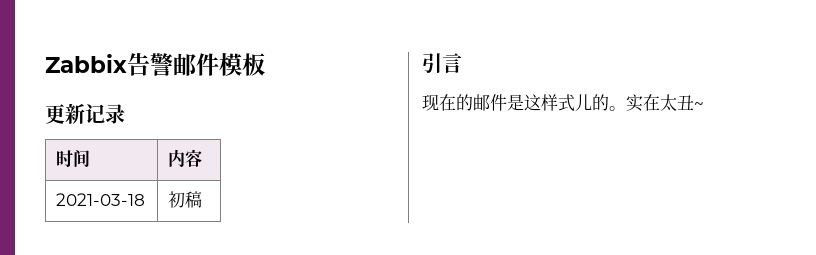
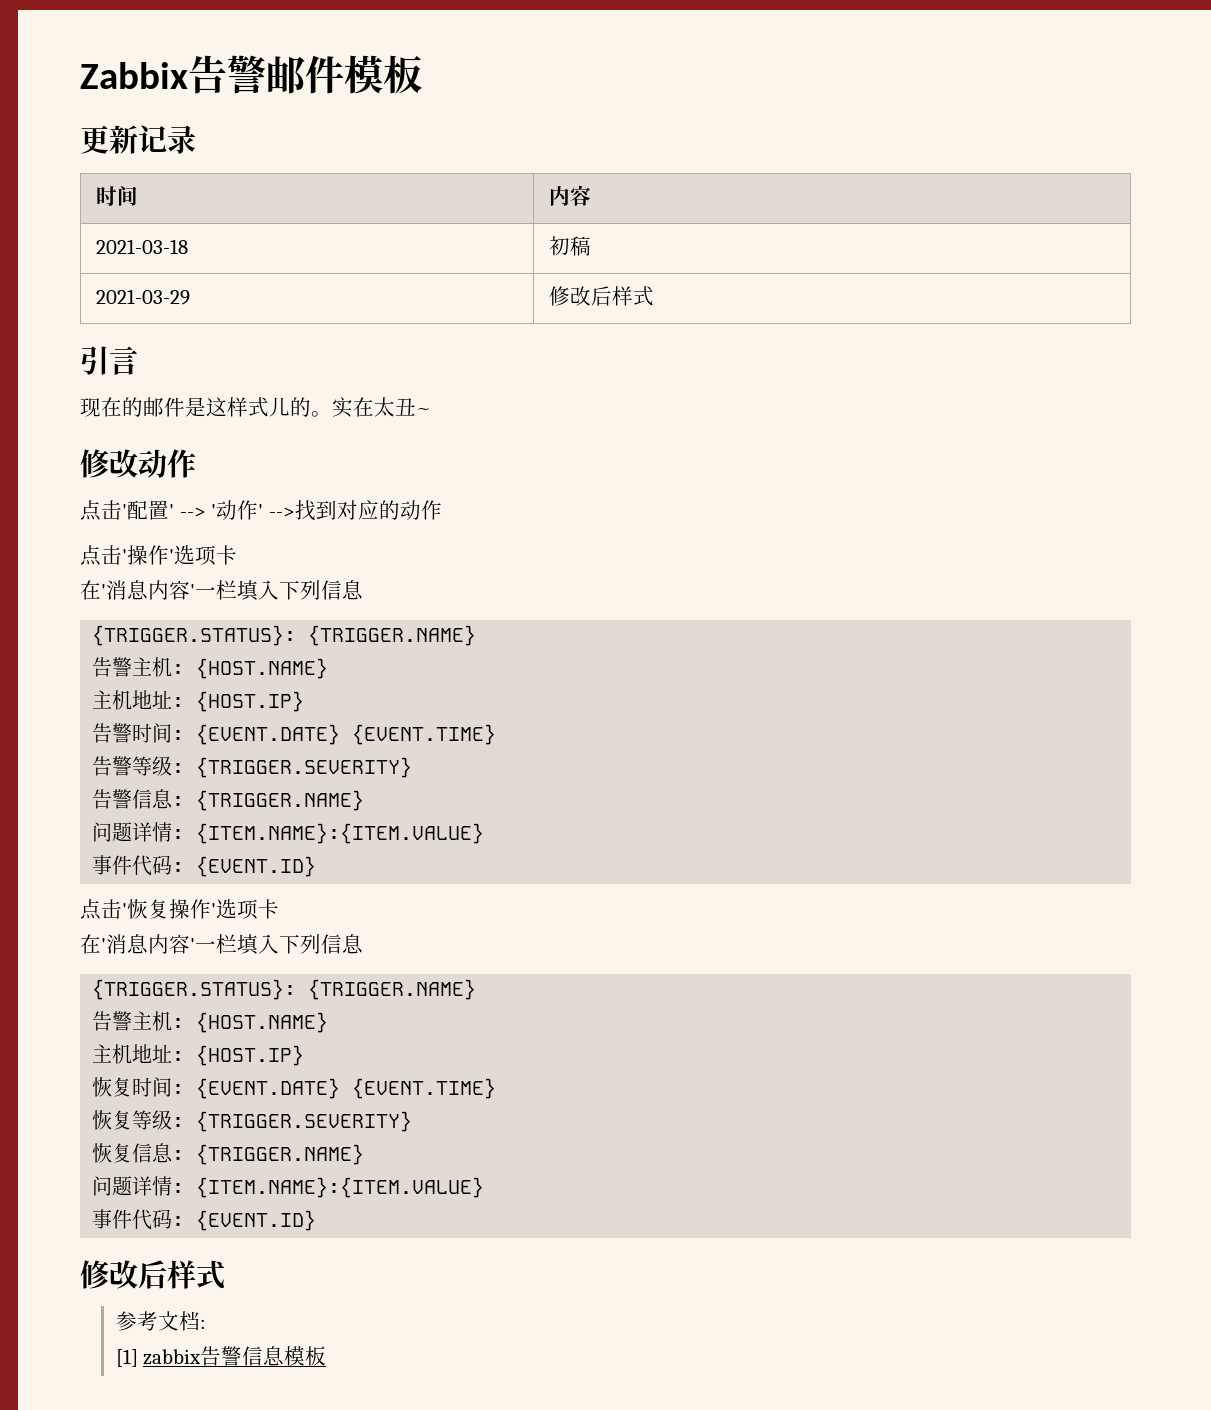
(203, 199) none -> [95,289,190,305] [548,286,654,306] // 2021-03-29 | 修改后样式
(704, 105) none -> [80,449,196,478] [80,500,442,521] [80,545,237,566] [80,580,363,601] [92,625,477,646] [92,657,329,679] [92,690,305,712] [92,723,497,745] [92,756,413,778] [92,789,365,811] [92,822,485,844] [92,855,317,877] [80,899,279,920] [80,934,363,955] [92,979,477,1000] [92,1011,329,1033] [92,1044,305,1066] [92,1077,497,1099] [92,1110,413,1132] [92,1143,365,1165] [92,1176,485,1198] [92,1209,317,1231] [80,1260,225,1290] [115,1311,206,1331] [115,1346,327,1367] // 修改动作 // 点击'配置' --> '动作' -->找到对应的动作 // 点击'操作'选项卡 // 在'消息内容'一栏填入下列信息 // {TRIGGER.STATUS}: {TRIGGER.NAME} // 告警主机: {HOST.NAME} // 主机地址: {HOST.IP} // 告警时间: {EVENT.DATE} {EVENT.TIME} // 告警等级: {TRIGGER.SEVERITY} // 告警信息: {TRIGGER.NAME} // 问题详情: {ITEM.NAME}:{ITEM.VALUE} // 事件代码: {EVENT.ID} // 点击'恢复操作'选项卡 // 在'消息内容'一栏填入下列信息 // {TRIGGER.STATUS}: {TRIGGER.NAME} // 告警主机: {HOST.NAME} // 主机地址: {HOST.IP} // 恢复时间: {EVENT.DATE} {EVENT.TIME} // 恢复等级: {TRIGGER.SEVERITY} // 恢复信息: {TRIGGER.NAME} // 问题详情: {ITEM.NAME}:{ITEM.VALUE} // 事件代码: {EVENT.ID} // 修改后样式 // 参考文档: // [1] zabbix告警信息模板

